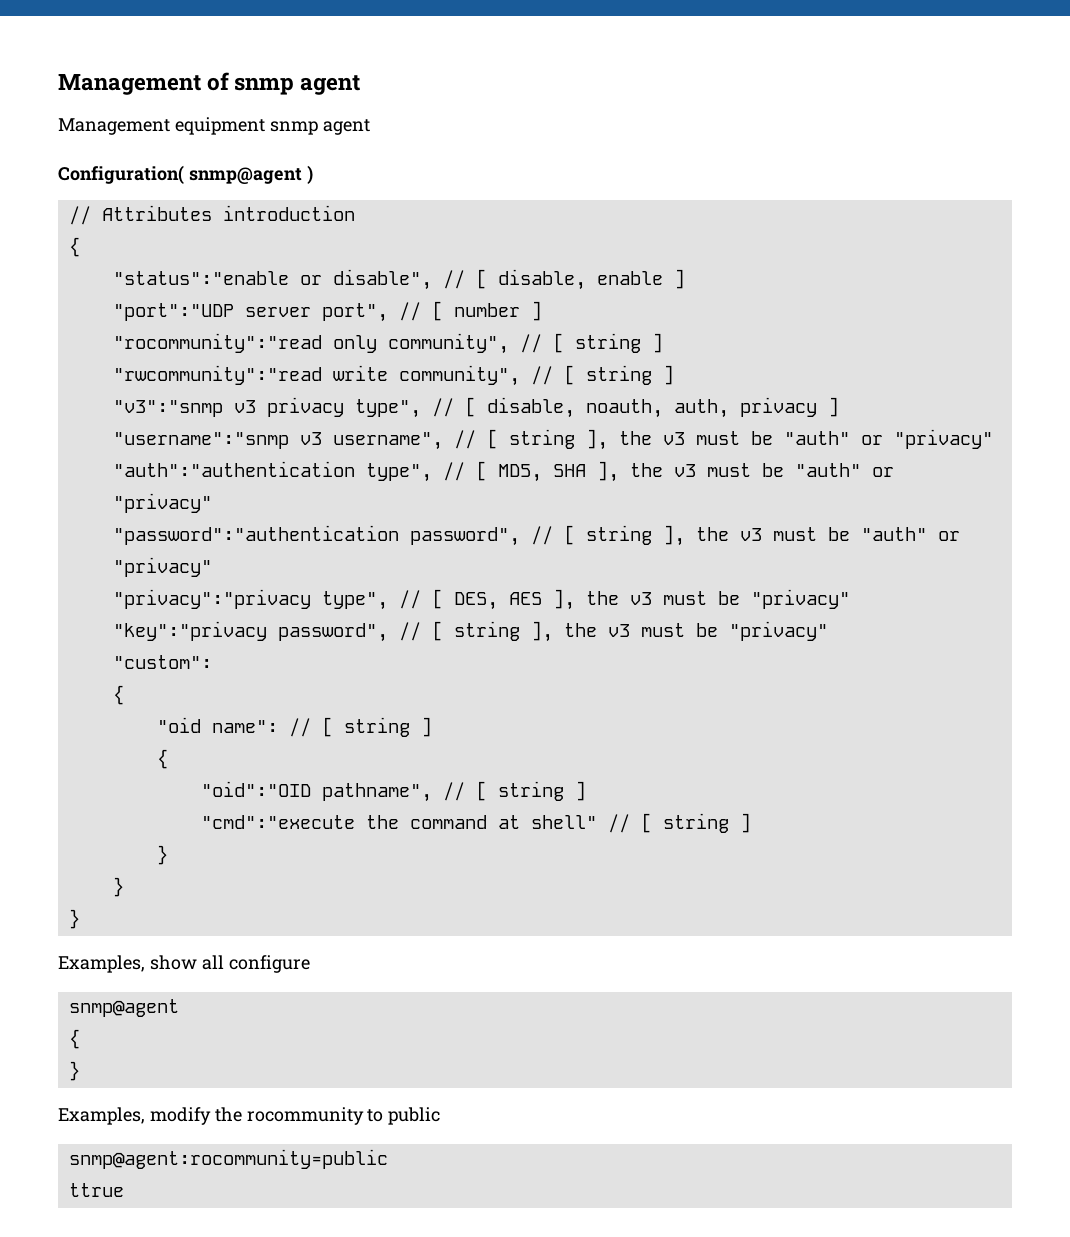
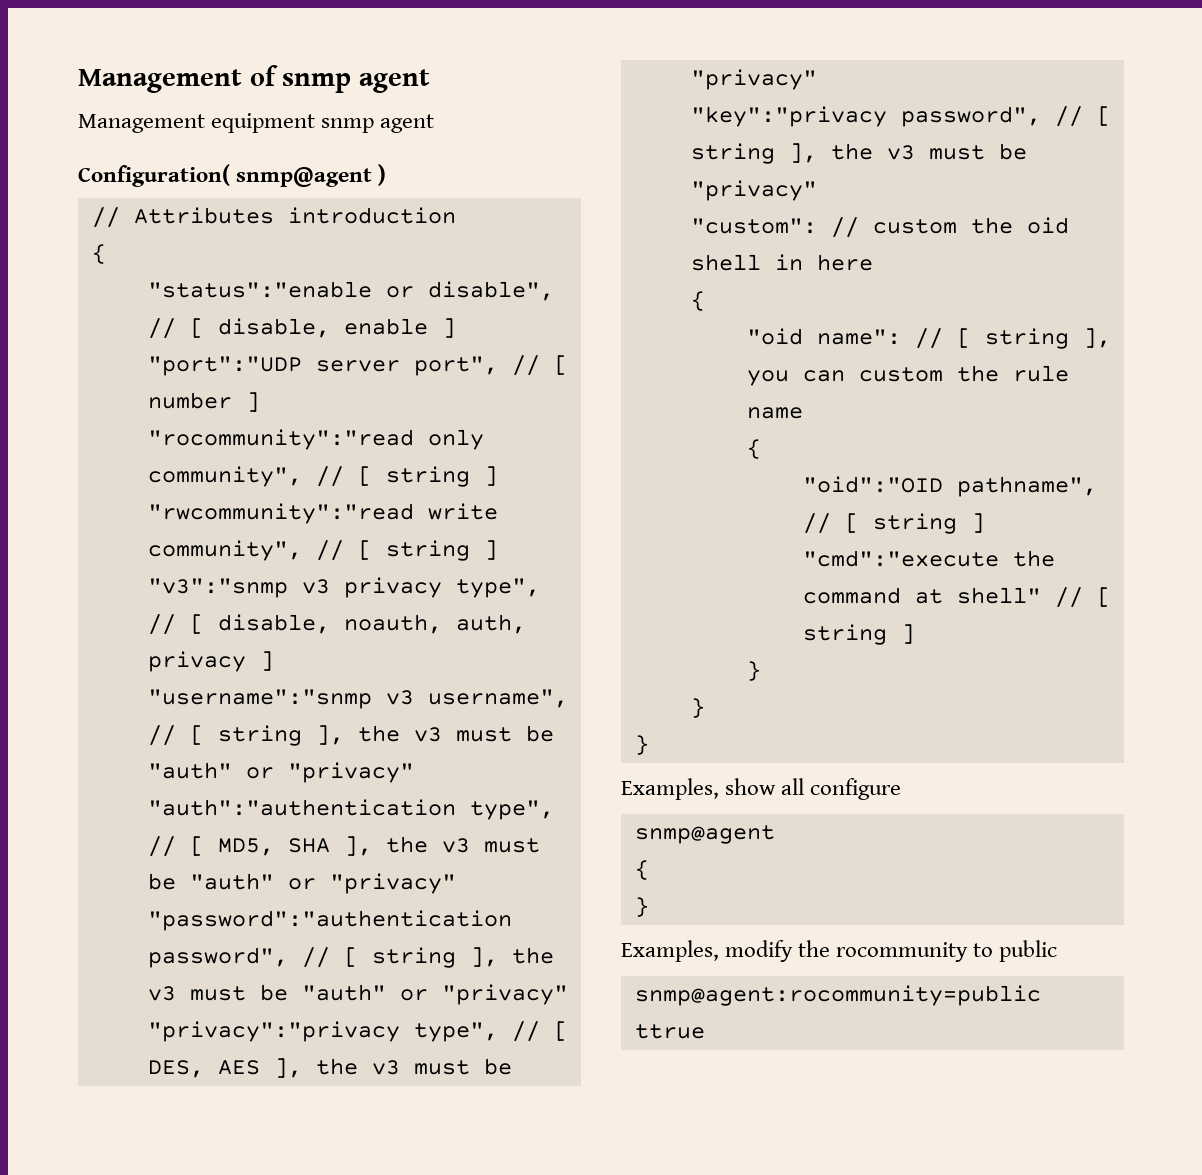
(212, 662) none -> [830,217,1069,238] [690,254,873,271] // custom the oid shell in here
[420,717,432,737] ] -> [1082,328,1111,348] [746,365,1069,386] [746,407,803,419] ], you can custom the rule name

